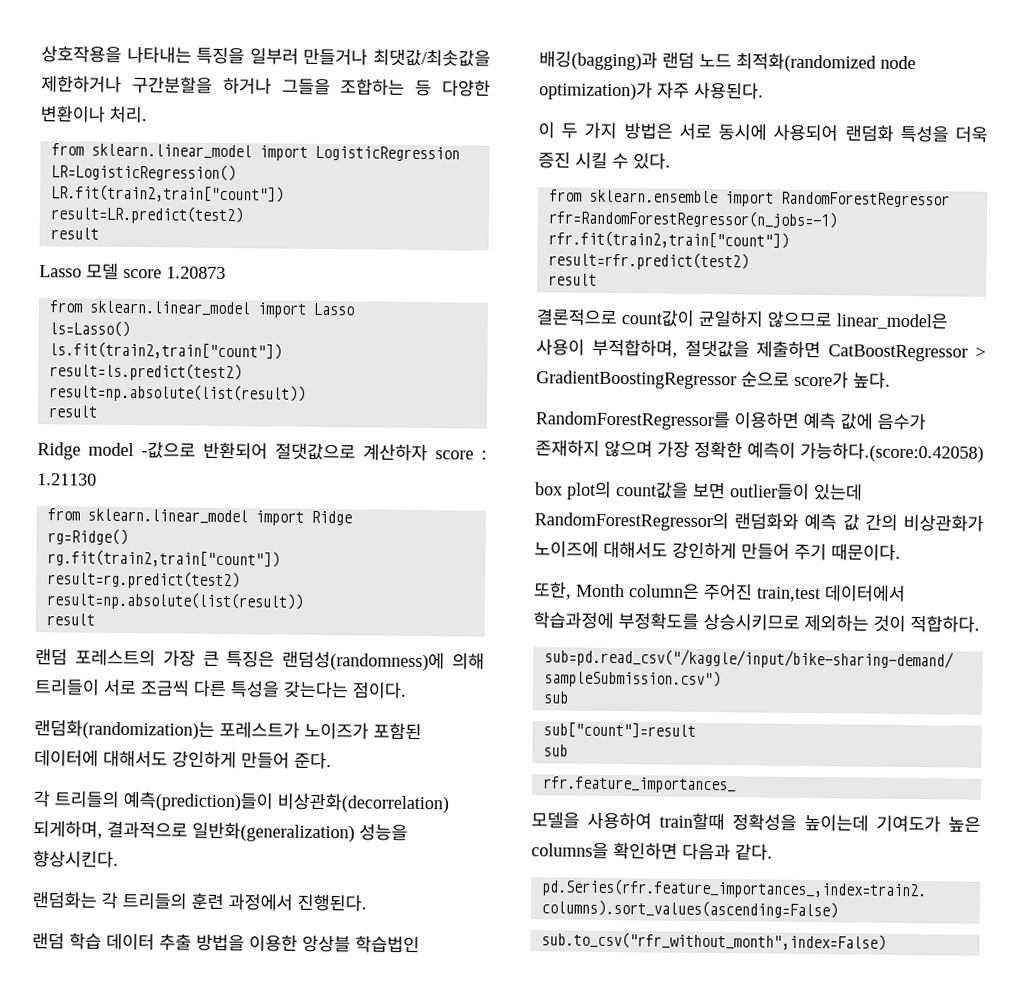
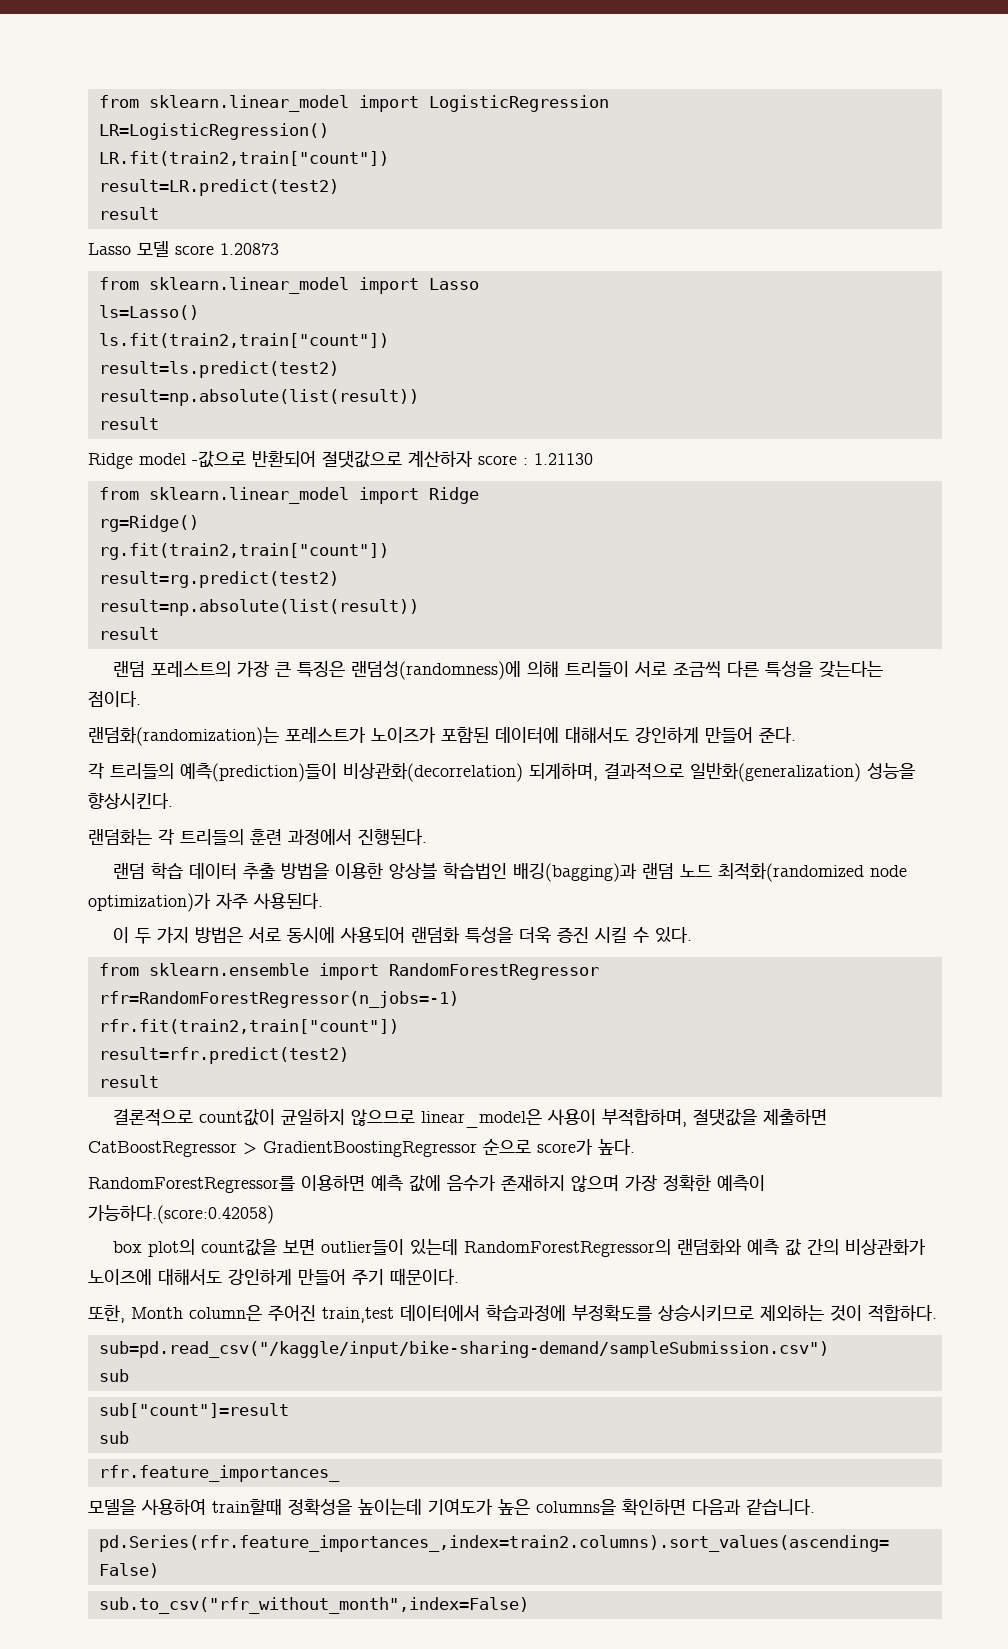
[41,45,491,67] [41,75,491,97] [40,105,148,124] 상호작용을 나타내는 특징을 일부러 만들거나 최댓값/최솟값을 제한하거나 구간분할을 하거나 그들을 조합하는 등 다양한 변환이나 처리. // -> (98, 101) none
[735,843,773,861] 같다. -> [746,1499,815,1515] 같습니다.

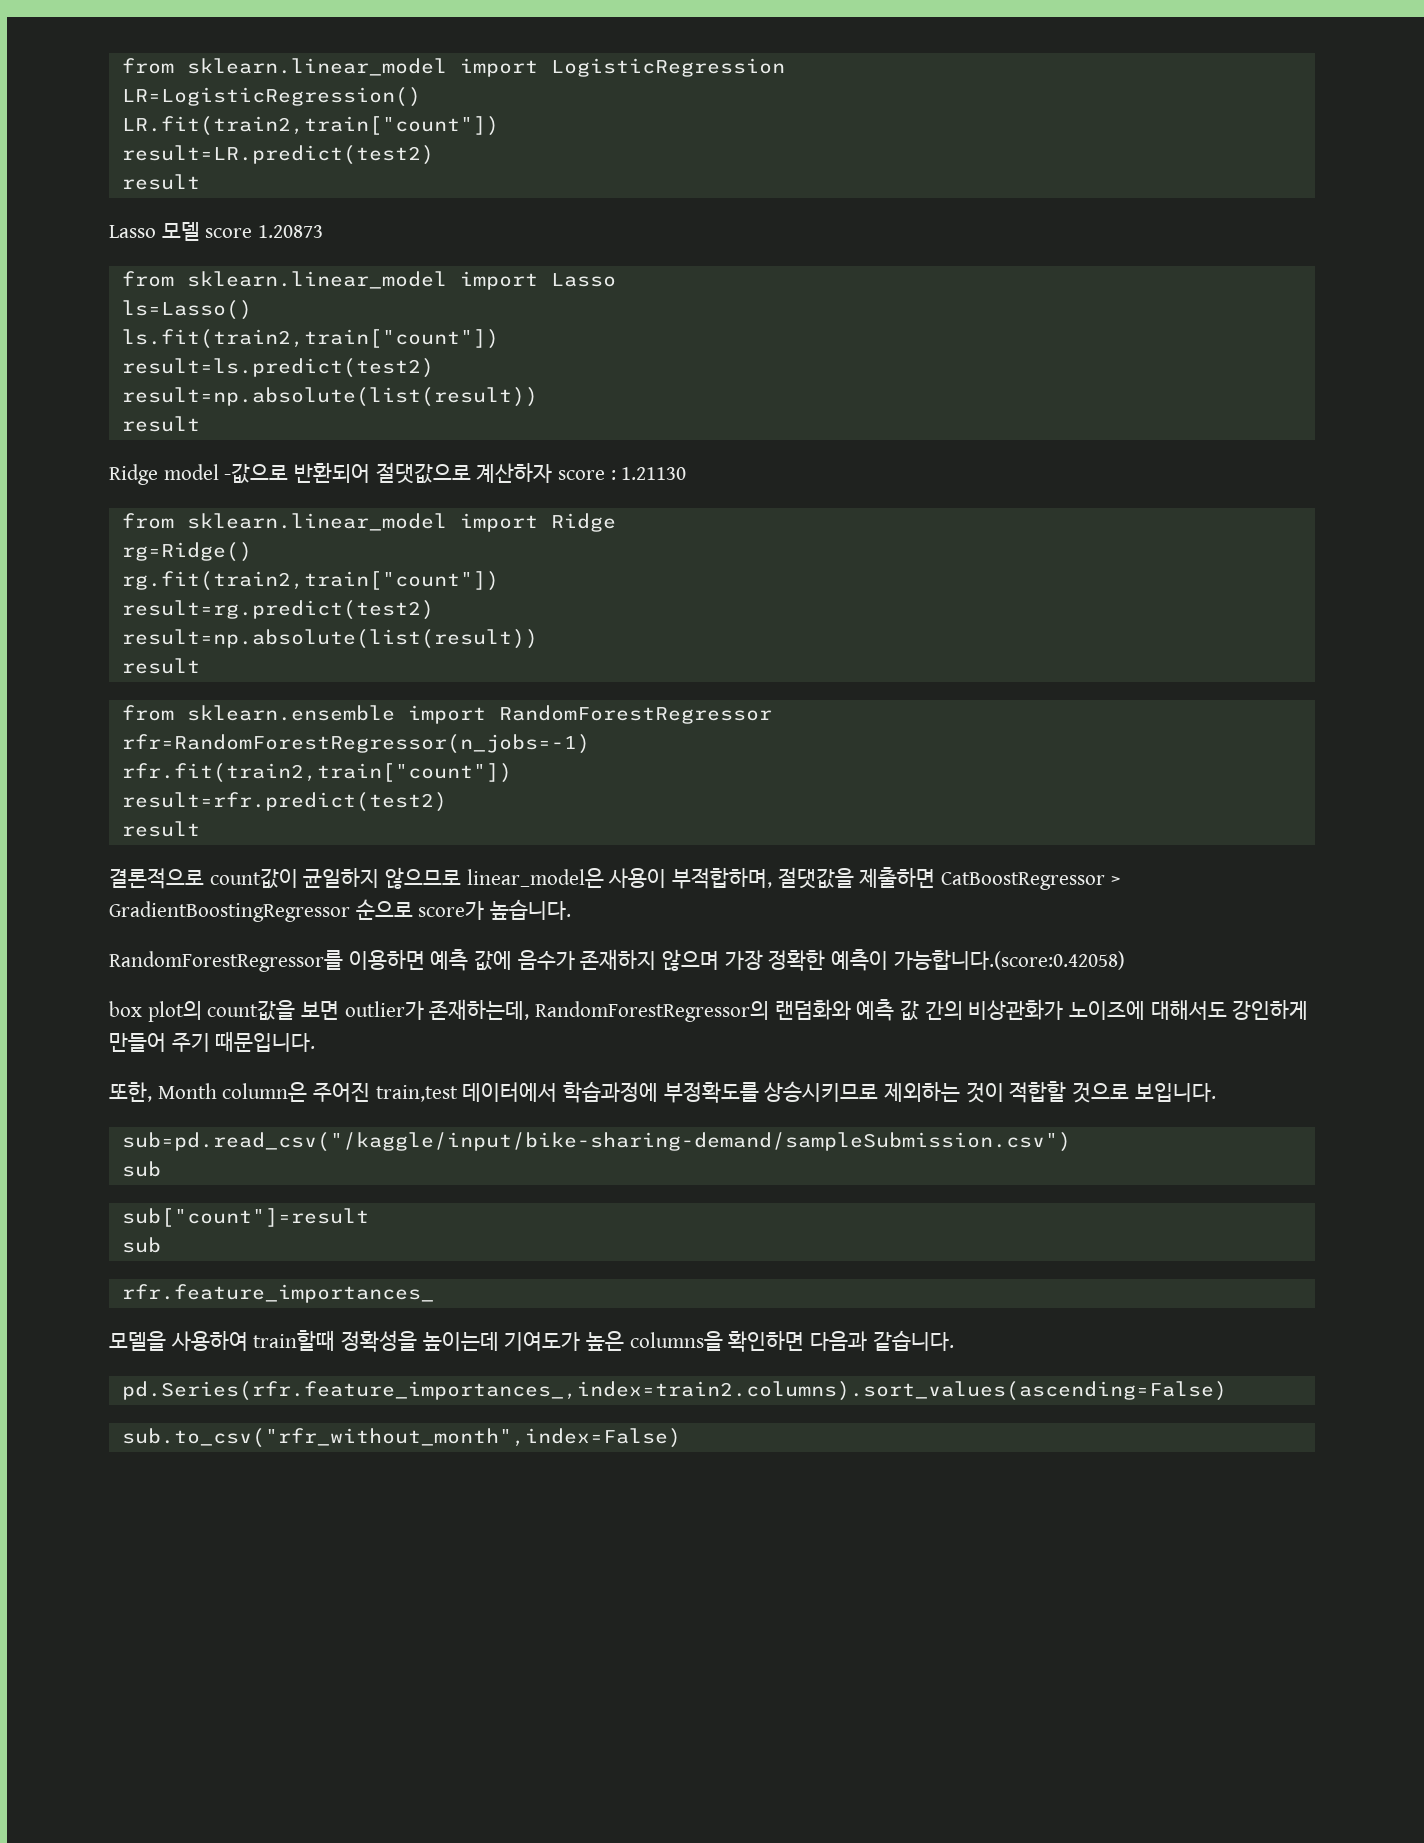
[113,661,884,680] [88,691,141,707] [88,726,796,746] [88,762,915,782] [88,793,173,809] [88,828,427,846] [113,862,908,882] [88,893,323,912] [113,926,693,944] // 랜덤 포레스트의 가장 큰 특징은 랜덤성(randomness)에 의해 트리들이 서로 조금씩 다른 특성을 갖는다는 점이다. // 랜덤화(randomization)는 포레스트가 노이즈가 포함된 데이터에 대해서도 강인하게 만들어 준다. // 각 트리들의 예측(prediction)들이 비상관화(decorrelation) 되게하며, 결과적으로 일반화(generalization) 성능을 향상시킨다. // 랜덤화는 각 트리들의 훈련 과정에서 진행된다. // 랜덤 학습 데이터 추출 방법을 이용한 앙상블 학습법인 배깅(bagging)과 랜덤 노드 최적화(randomized node optimization)가 자주 사용된다. // 이 두 가지 방법은 서로 동시에 사용되어 랜덤화 특성을 더욱 증진 시킬 수 있다. -> (200, 666) none
[598,1139,635,1155] 높다. -> [490,899,572,920] 높습니다.
[88,1205,274,1224] 가능하다.(score:0.42058) -> [893,949,1125,970] 가능합니다.(score:0.42058)
[321,1239,459,1255] outlier들이 있는데 -> [344,999,530,1020] outlier가 존재하는데,
[390,1268,459,1285] 때문이다. -> [215,1031,316,1052] 때문입니다.
[868,1305,937,1322] 적합하다. -> [1009,1081,1216,1103] 적합할 것으로 보입니다.

